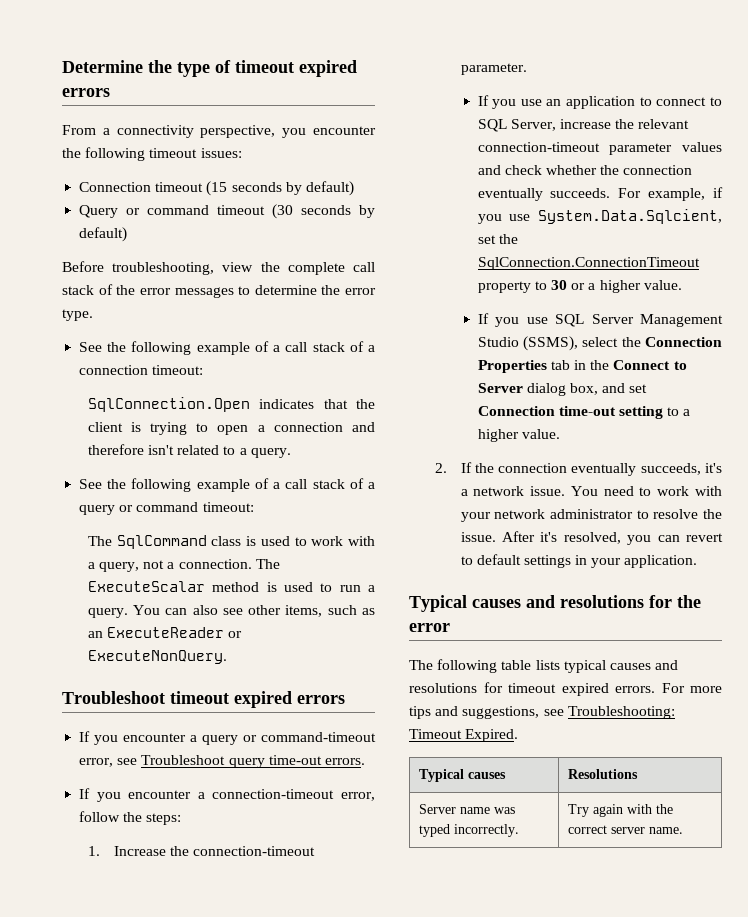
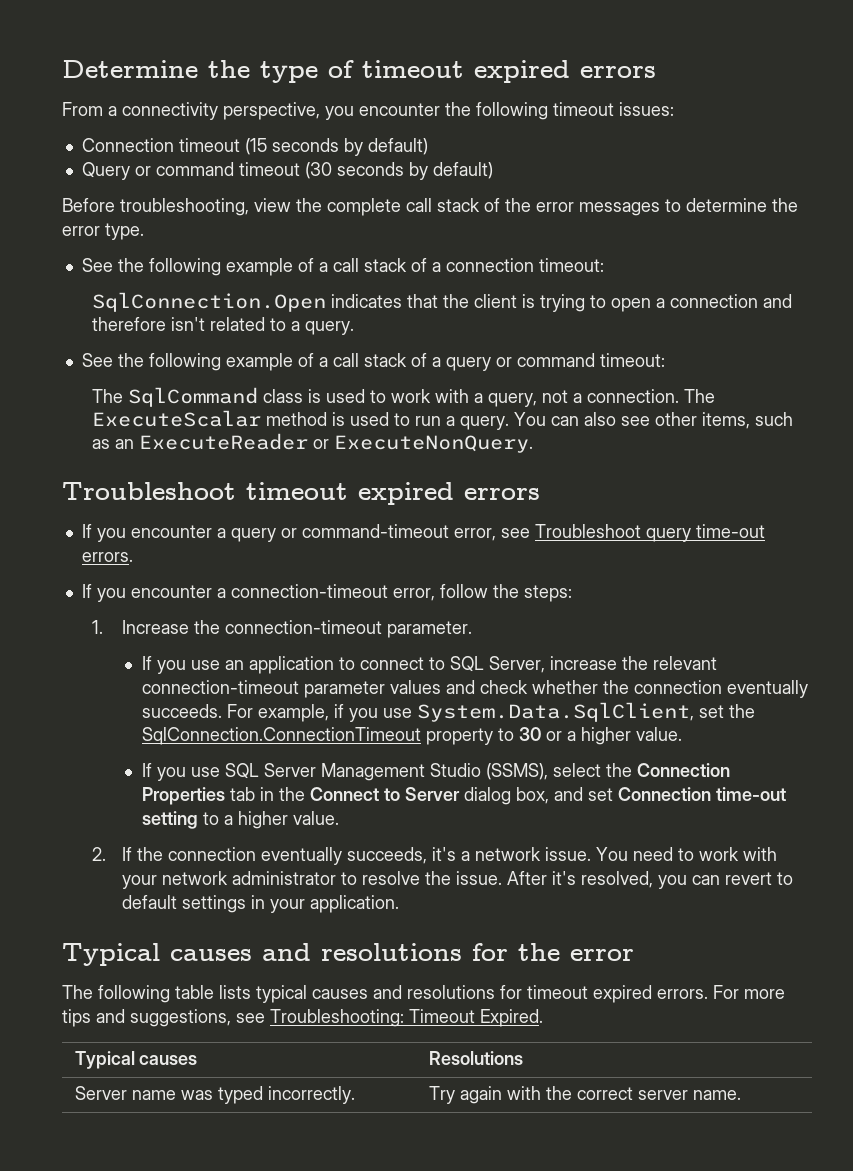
[538,209,722,224] System.Data.Sqlcient, -> [416,702,694,722] System.Data.SqlClient,

